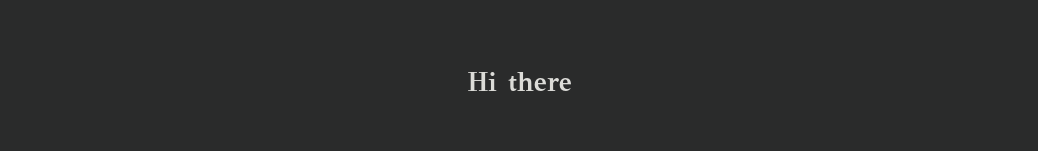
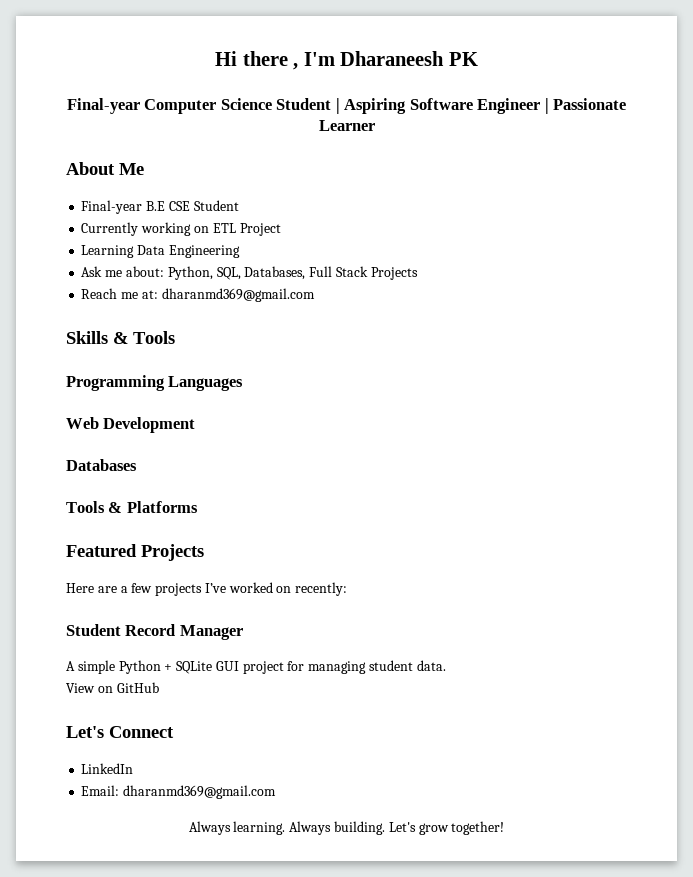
(572, 82) none -> [293,51,478,70] [66,98,627,114] [318,120,375,131] [66,162,144,175] [81,200,239,214] [81,222,281,236] [81,245,240,258] [81,266,418,280] [81,288,315,302] [66,331,175,344] [66,375,244,391] [66,417,196,433] [66,459,137,471] [66,501,198,513] [66,544,204,561] [66,582,348,596] [66,624,243,640] [66,660,446,674] [66,682,159,693] [66,726,174,738] [81,763,134,774] [81,785,277,799] [188,821,505,835] , I'm Dharaneesh PK // Final-year Computer Science Student | Aspiring Software Engineer | Passionate Learner // About Me // Final-year B.E CSE Student // Currently working on ETL Project // Learning Data Engineering // Ask me about: Python, SQL, Databases, Full Stack Projects // Reach me at: dharanmd369@gmail.com // Skills & Tools // Programming Languages // Web Development // Databases // Tools & Platforms // Featured Projects // Here are a few projects I’ve worked on recently: // Student Record Manager // A simple Python + SQLite GUI project for managing student data. // View on GitHub // Let's Connect // LinkedIn // Email: dharanmd369@gmail.com // Always learning. Always building. Let's grow together!

